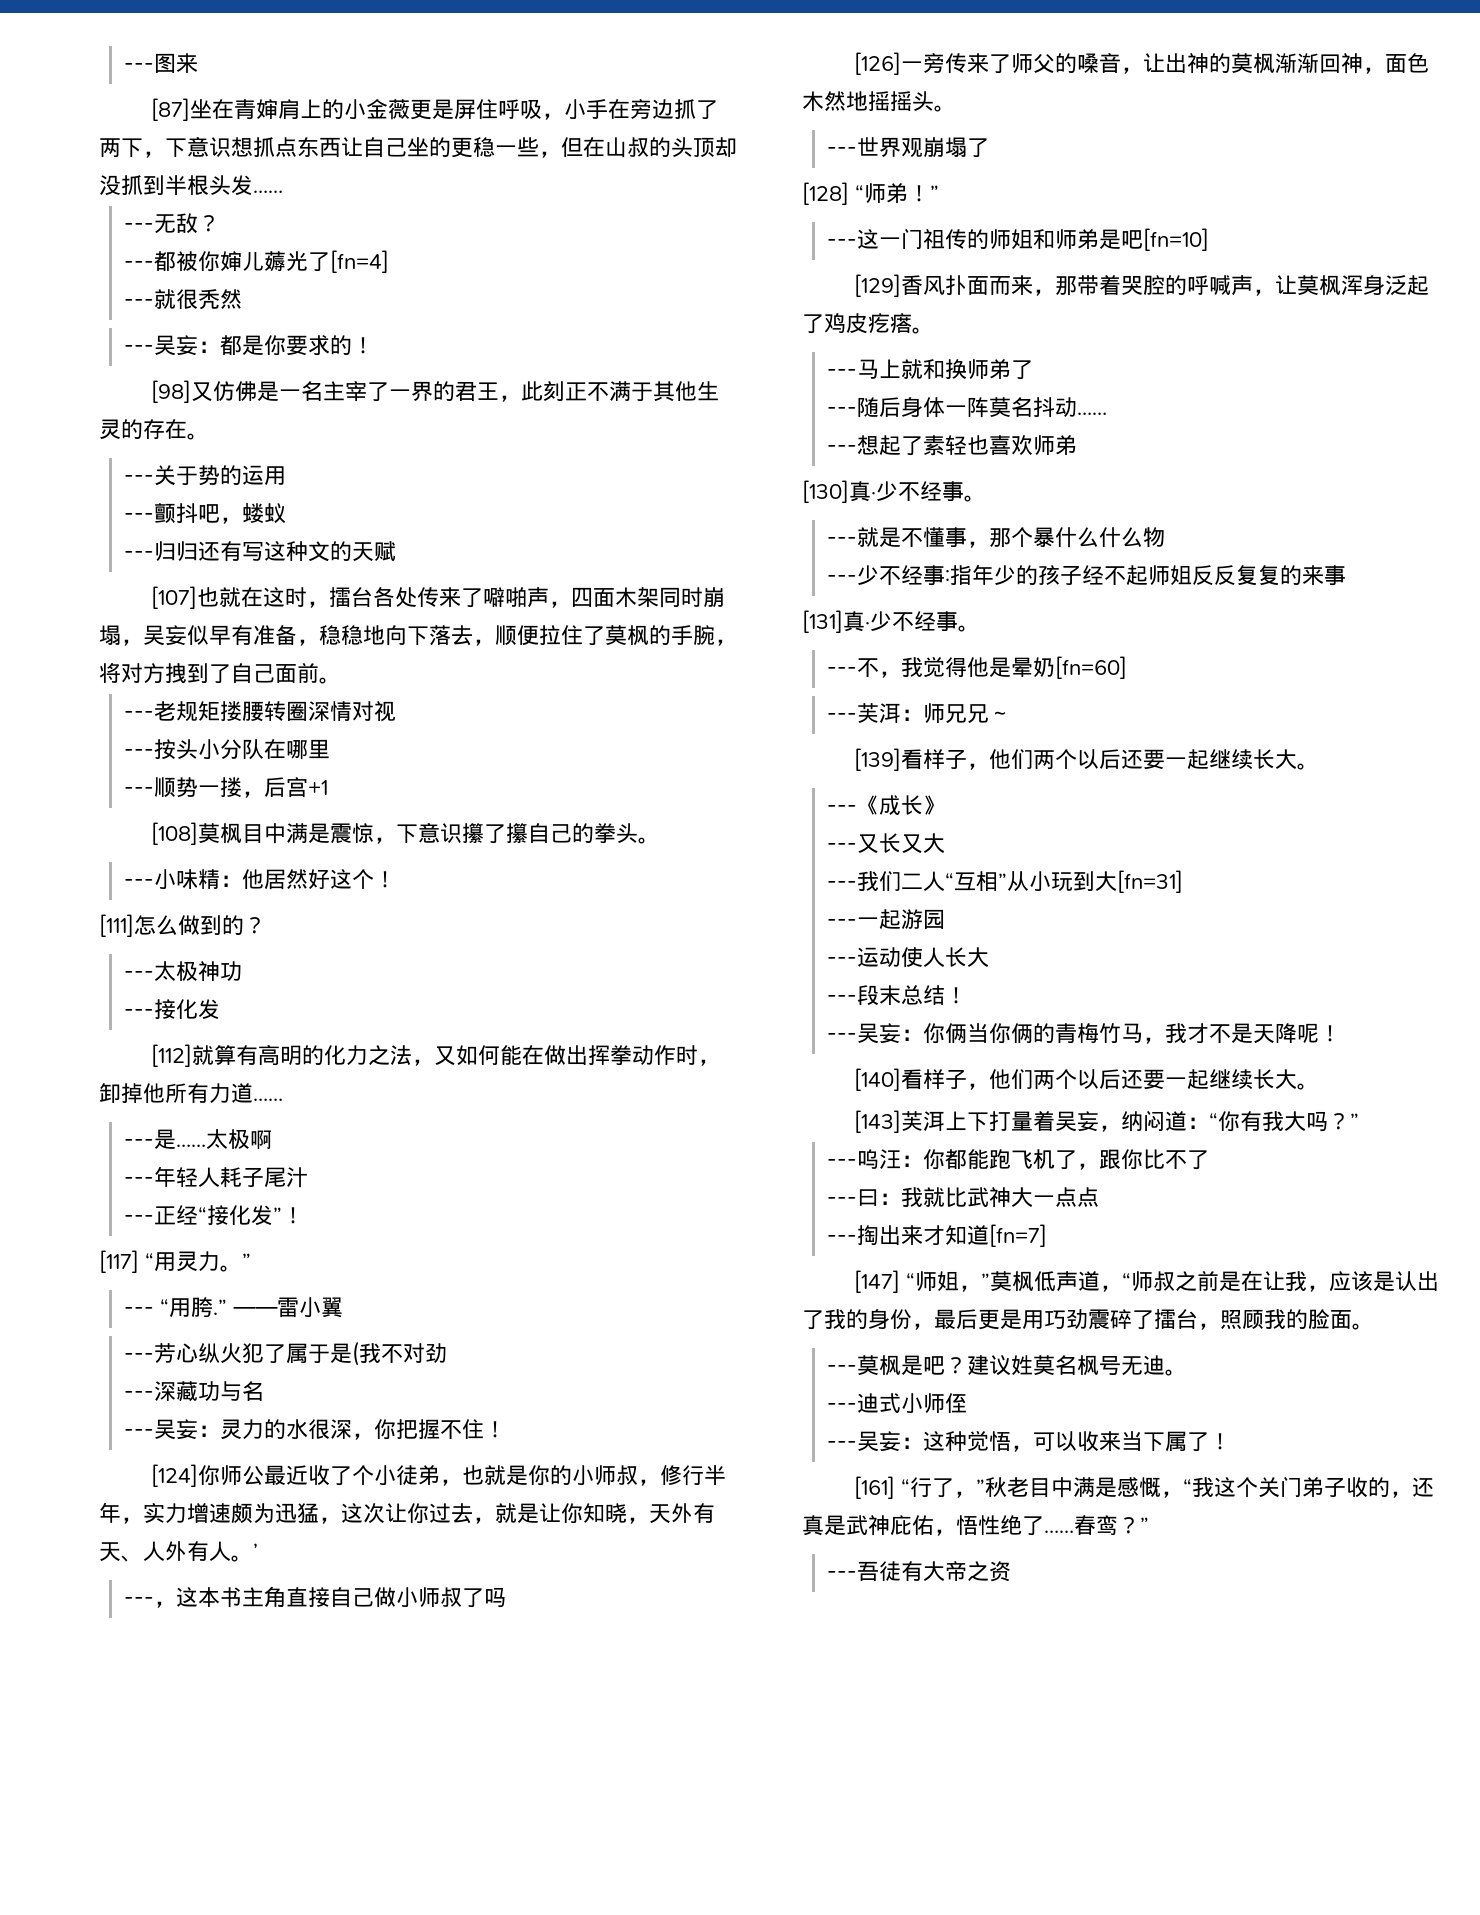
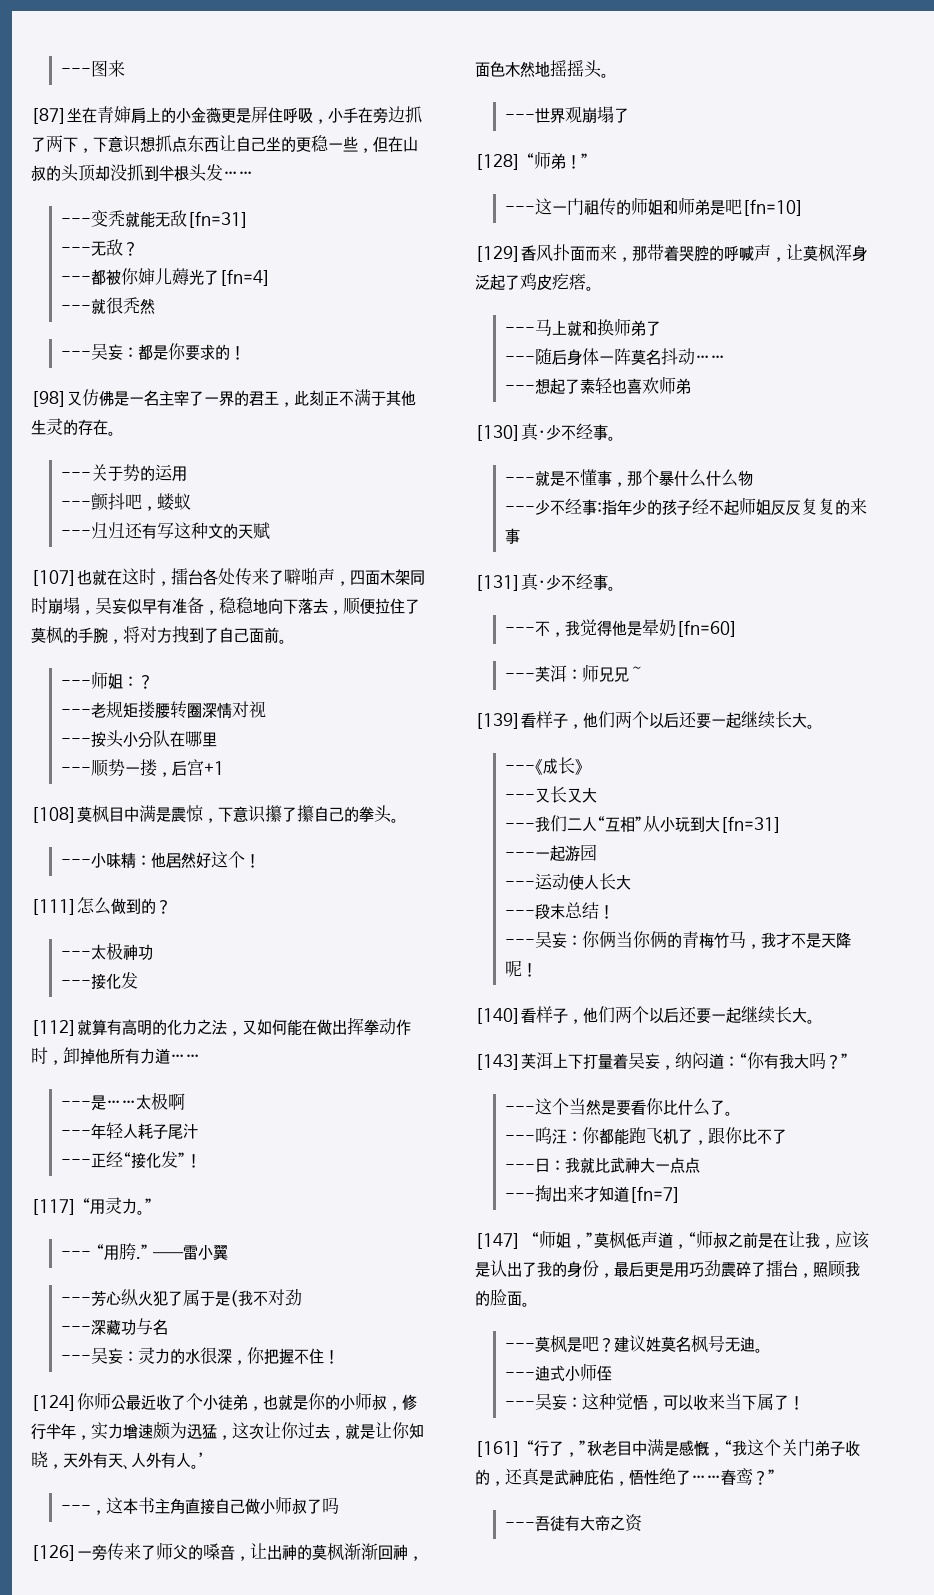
(283, 191) none -> [61,210,250,228] // ---变秃就能无敌[fn=31]
(341, 680) none -> [61,671,154,689] // ---师姐：？
(1360, 1121) none -> [505,1098,734,1116] // ---这个当然是要看你比什么了。

